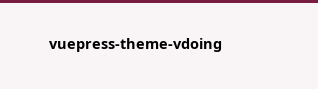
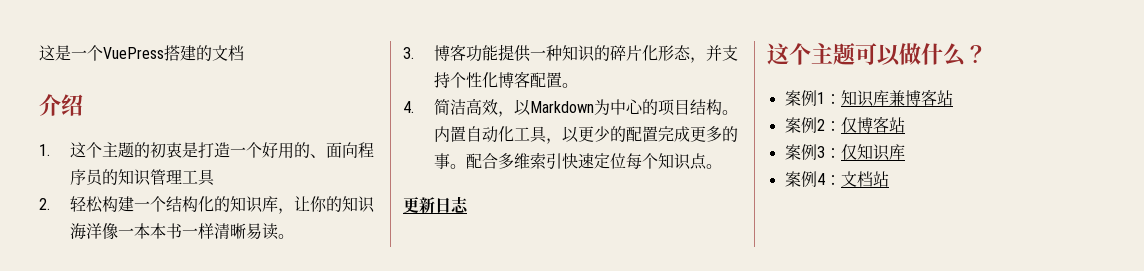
[49,38,222,52] vuepress-theme-vdoing -> [39,45,244,61] [39,94,83,116] [39,142,375,159] [70,169,216,186] [39,196,376,214] [70,223,295,240] [403,44,739,63] [434,71,579,88] [403,98,739,117] [434,126,739,144] [434,152,723,170] [403,196,469,213] [767,42,987,67] [784,89,953,107] [784,116,905,133] [784,144,905,161] [784,171,889,187] 这是一个VuePress搭建的文档 // 介绍 // 1.这个主题的初衷是打造一个好用的、面向程序员的知识管理工具 // 2.轻松构建一个结构化的知识库，让你的知识海洋像一本本书一样清晰易读。 // 3.博客功能提供一种知识的碎片化形态，并支持个性化博客配置。 // 4.简洁高效，以Markdown为中心的项目结构。内置自动化工具，以更少的配置完成更多的事。配合多维索引快速定位每个知识点。 // 更新日志 // 这个主题可以做什么？ // 案例1：知识库兼博客站 // 案例2：仅博客站 // 案例3：仅知识库 // 案例4：文档站

